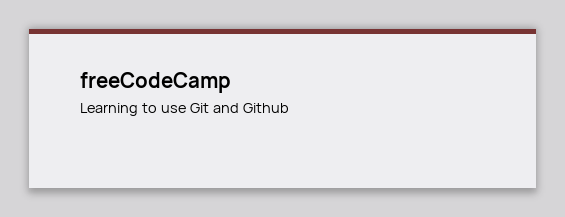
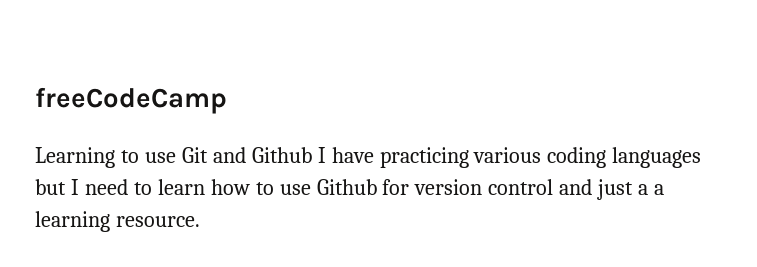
(289, 108) none -> [317,147,702,168] [35,179,665,200] [35,211,200,232] I have practicing various coding languages but I need to learn how to use Github for version control and just a a learning resource.

